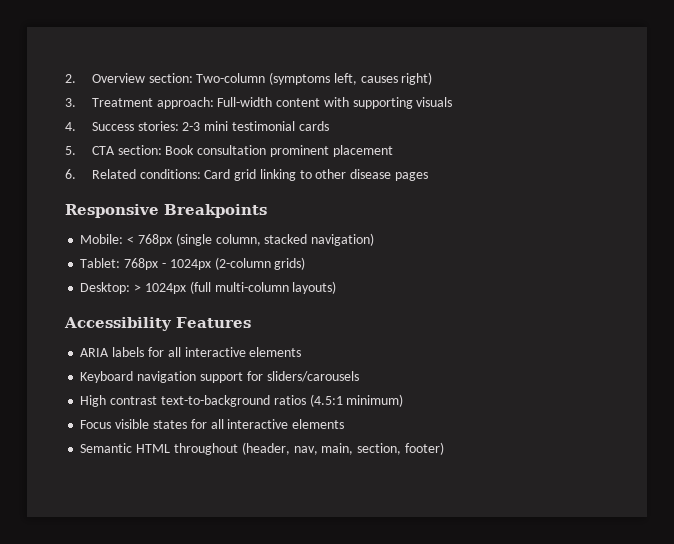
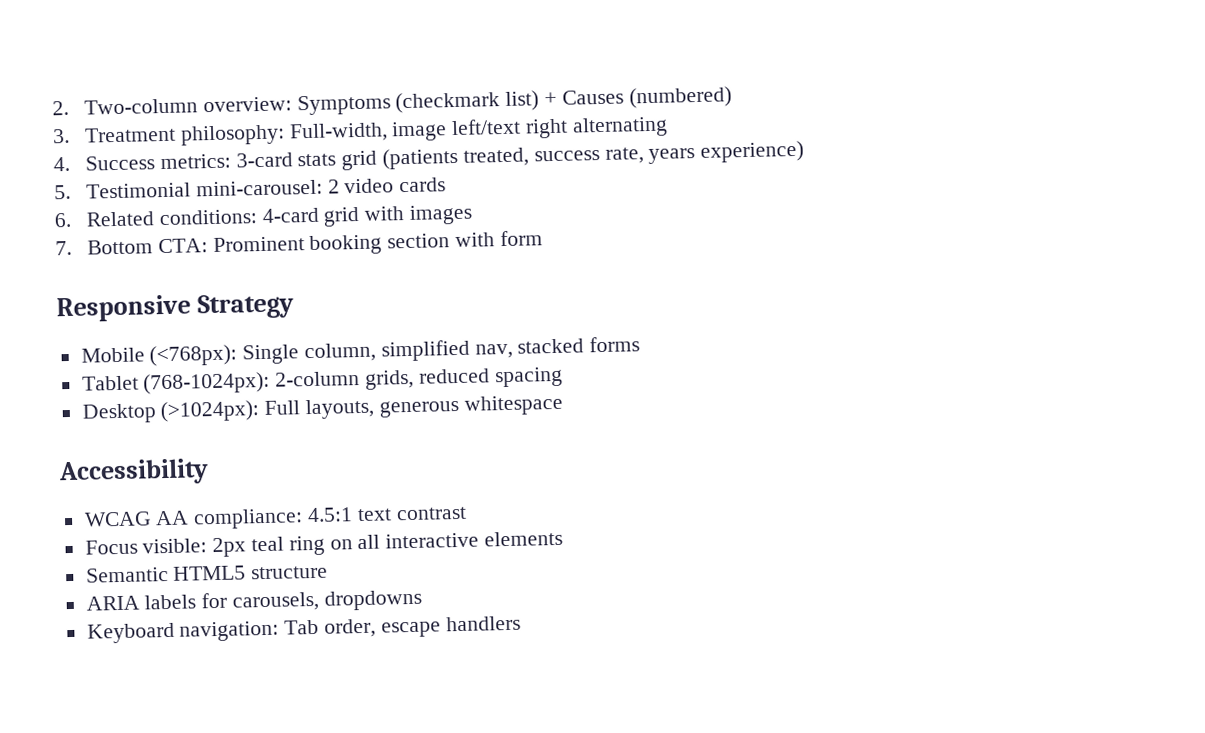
[91,72,433,85] [65,97,453,109] [65,121,329,131] [65,145,393,157] [65,169,429,181] [65,204,267,218] [80,233,375,246] [80,257,306,270] [80,281,337,294] [64,317,251,331] [80,347,302,357] [80,371,359,383] [80,394,404,407] [80,419,345,429] [80,442,444,455] Overview section: Two-column (symptoms left, causes right) // 3. Treatment approach: Full-width content with supporting visuals // 4. Success stories: 2-3 mini testimonial cards // 5. CTA section: Book consultation prominent placement // 6. Related conditions: Card grid linking to other disease pages // Responsive Breakpoints // Mobile: < 768px (single column, stacked navigation) // Tablet: 768px - 1024px (2-column grids) // Desktop: > 1024px (full multi-column layouts) // Accessibility Features // ARIA labels for all interactive elements // Keyboard navigation support for sliders/carousels // High contrast text-to-background ratios (4.5:1 minimum) // Focus visible states for all interactive elements // Semantic HTML throughout (header, nav, main, section, footer) -> [84,86,732,116] [52,116,668,146] [53,140,805,172] [54,177,447,200] [54,204,474,228] [55,230,543,256] [56,293,295,323] [80,336,641,367] [81,366,563,395] [81,394,563,424] [58,458,209,487] [83,506,467,530] [84,530,564,558] [85,565,329,583] [85,589,422,612] [86,615,521,644] Two-column overview: Symptoms (checkmark list) + Causes (numbered) // 3. Treatment philosophy: Full-width, image left/text right alternating // 4. Success metrics: 3-card stats grid (patients treated, success rate, years experience) // 5. Testimonial mini-carousel: 2 video cards // 6. Related conditions: 4-card grid with images // 7. Bottom CTA: Prominent booking section with form // Responsive Strategy // Mobile (<768px): Single column, simplified nav, stacked forms // Tablet (768-1024px): 2-column grids, reduced spacing // Desktop (>1024px): Full layouts, generous whitespace // Accessibility // WCAG AA compliance: 4.5:1 text contrast // Focus visible: 2px teal ring on all interactive elements // Semantic HTML5 structure // ARIA labels for carousels, dropdowns // Keyboard navigation: Tab order, escape handlers

